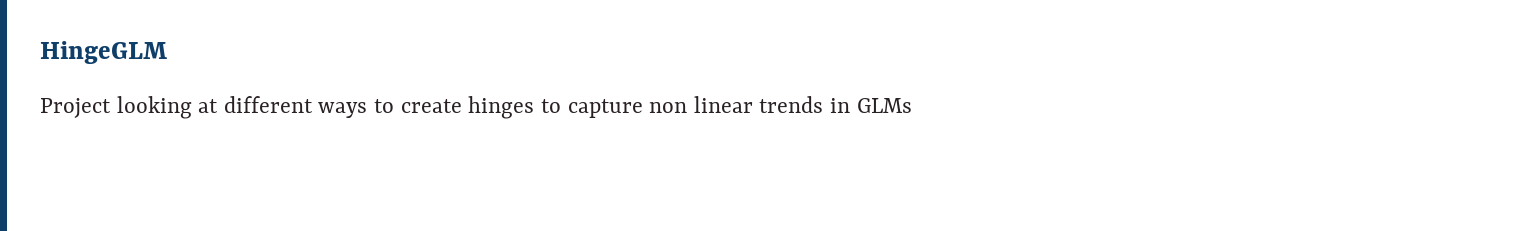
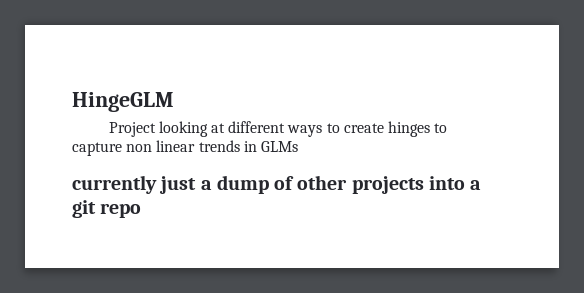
(912, 105) none -> [72,175,482,194] [72,200,142,218] // currently just a dump of other projects into a git repo

